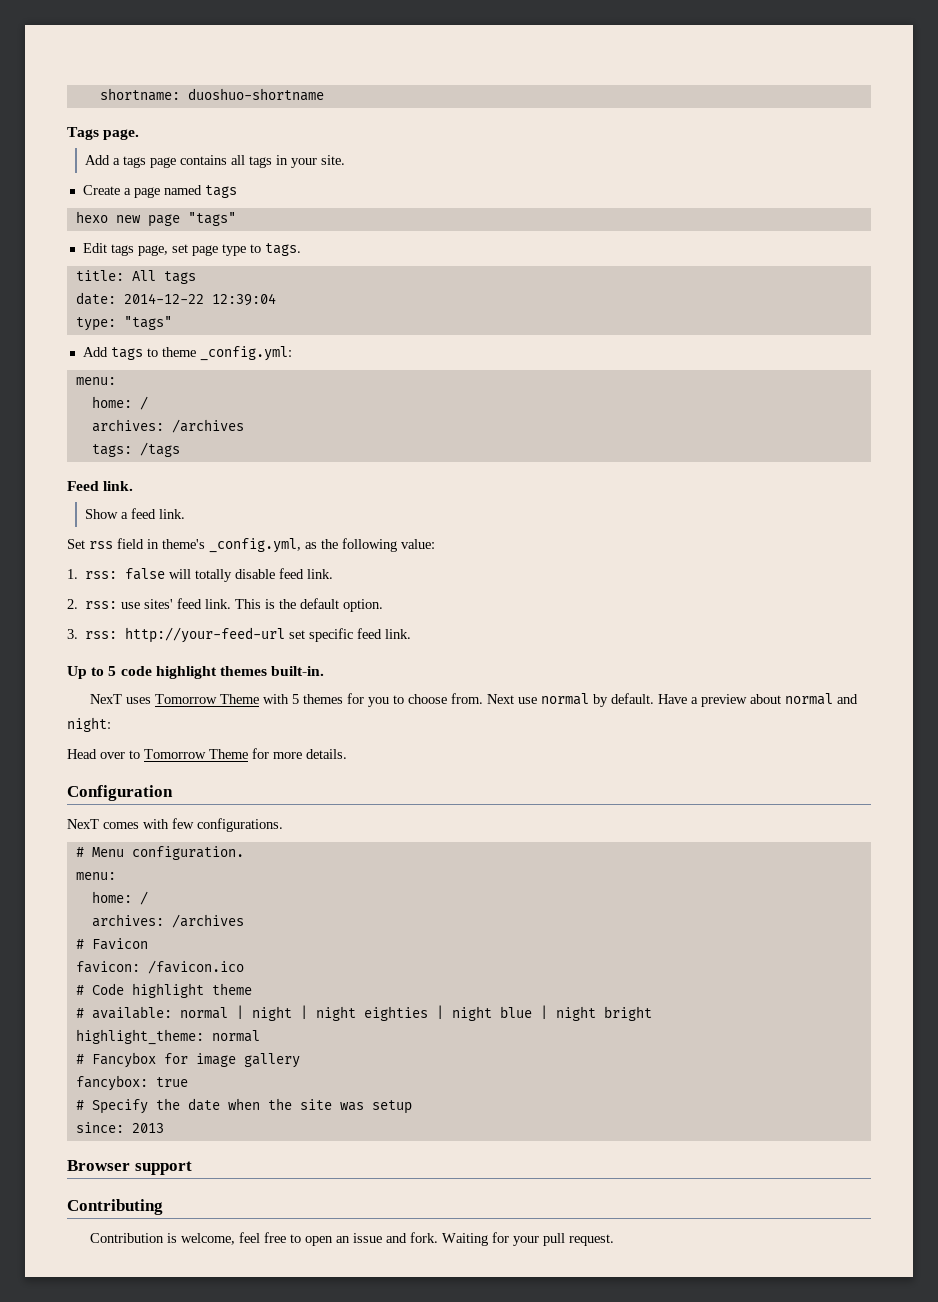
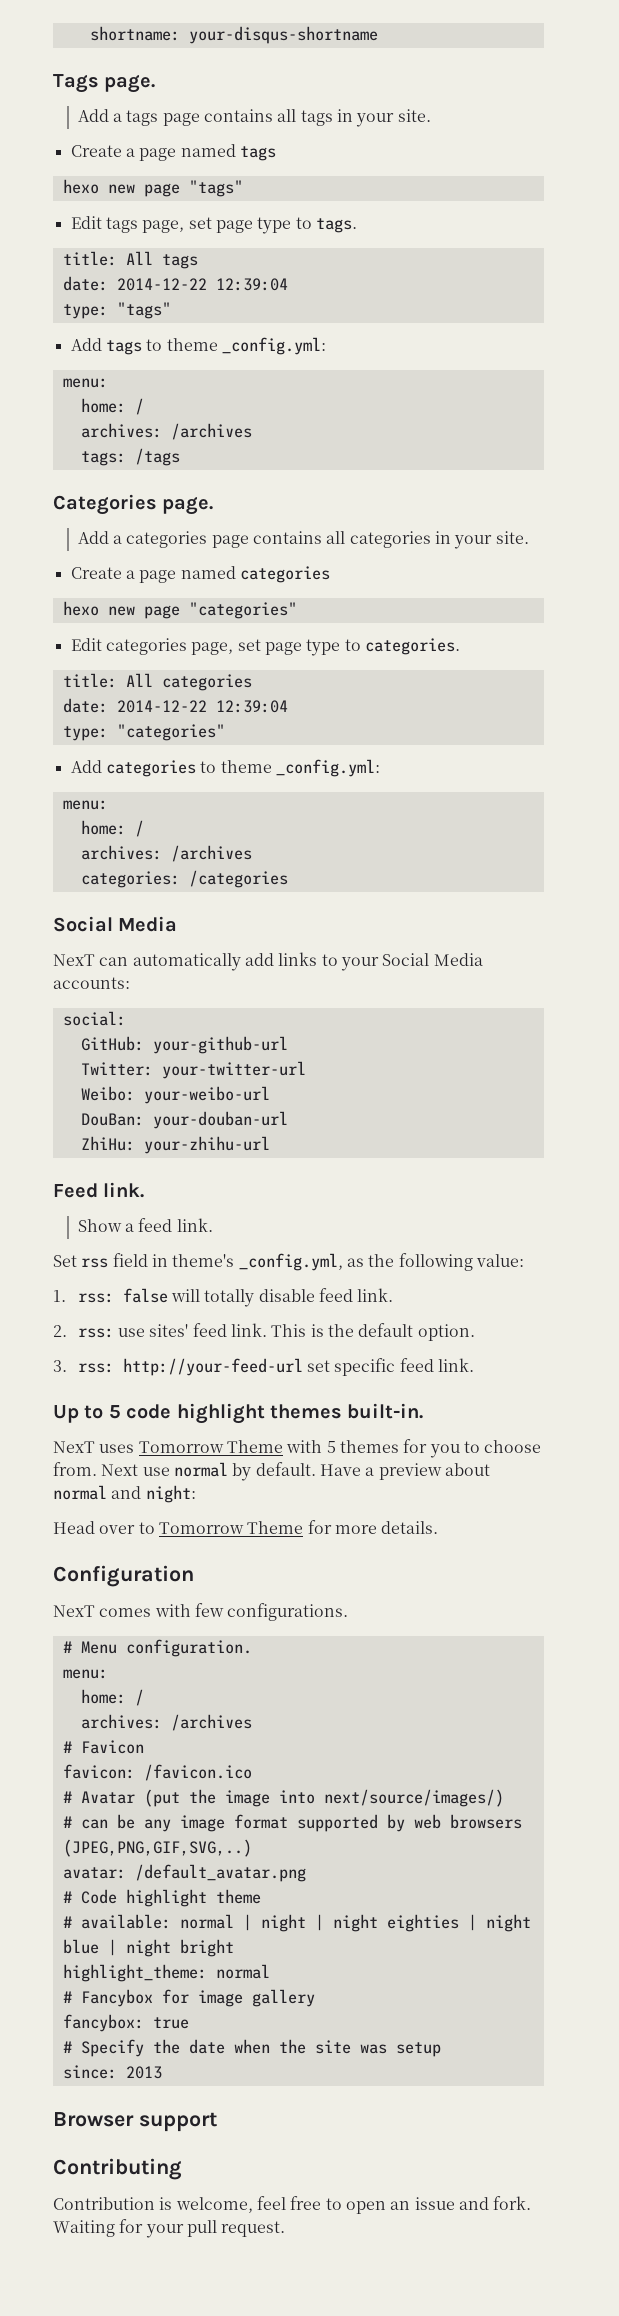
[187,88,324,101] duoshuo-shortname -> [188,26,378,44] your-disqus-shortname
(180, 449) none -> [53,494,214,515] [77,531,529,549] [70,566,330,583] [62,601,297,619] [70,638,460,656] [62,673,252,691] [62,698,288,713] [62,724,225,741] [70,759,380,777] [62,800,108,810] [80,820,144,837] [80,845,252,862] [80,870,288,888] [53,916,178,932] [53,952,483,971] [53,977,130,989] [62,1011,126,1026] [80,1036,288,1054] [80,1061,306,1079] [80,1086,270,1104] [80,1111,288,1129] [80,1136,270,1154] // Categories page. // Add a categories page contains all categories in your site. // Create a page named categories // hexo new page "categories" // Edit categories page, set page type to categories. // title: All categories // date: 2014-12-22 12:39:04 // type: "categories" // Add categories to theme _config.yml: // menu: // home: / // archives: /archives // categories: /categories // Social Media // NexT can automatically add links to your Social Media accounts: // social: // GitHub: your-github-url // Twitter: your-twitter-url // Weibo: your-weibo-url // DouBan: your-douban-url // ZhiHu: your-zhihu-url
(244, 967) none -> [62,1789,504,1807] [62,1814,522,1832] [62,1839,252,1857] [62,1864,306,1882] // # Avatar (put the image into next/source/images/) // # can be any image format supported by web browsers (JPEG,PNG,GIF,SVG,..) // avatar: /default_avatar.png

